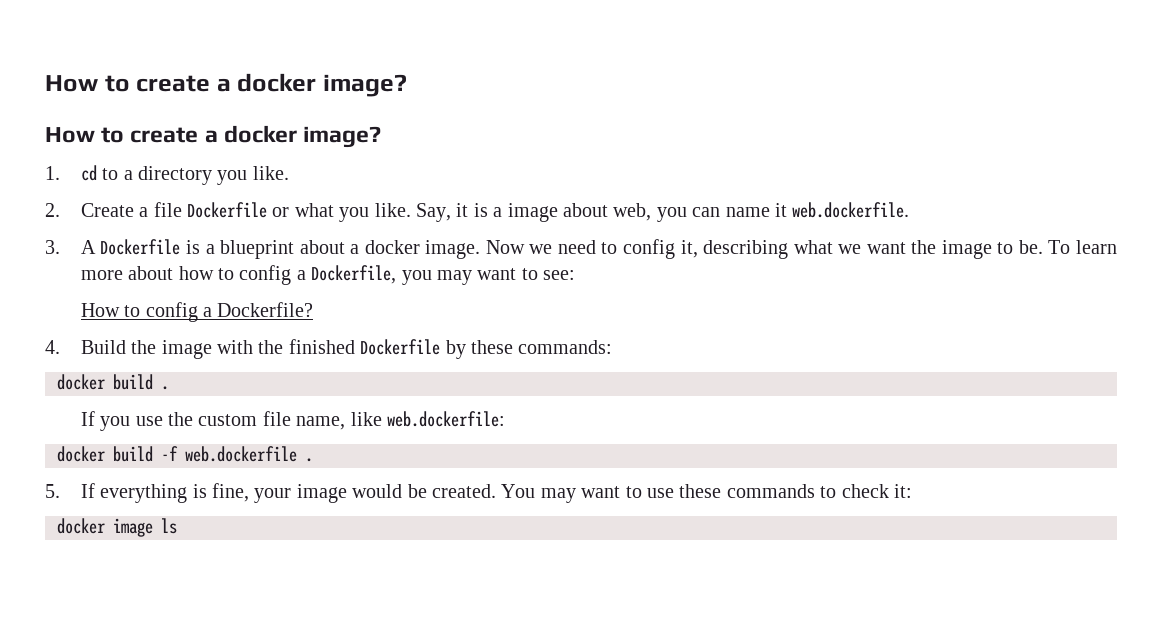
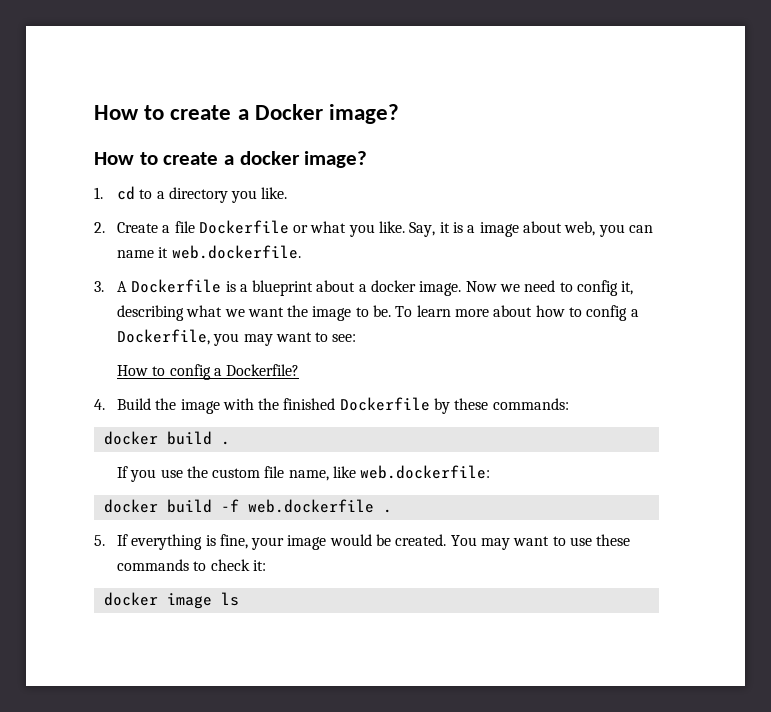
[45,73,317,92] How to create a docker -> [94,104,323,120] How to create a Docker

